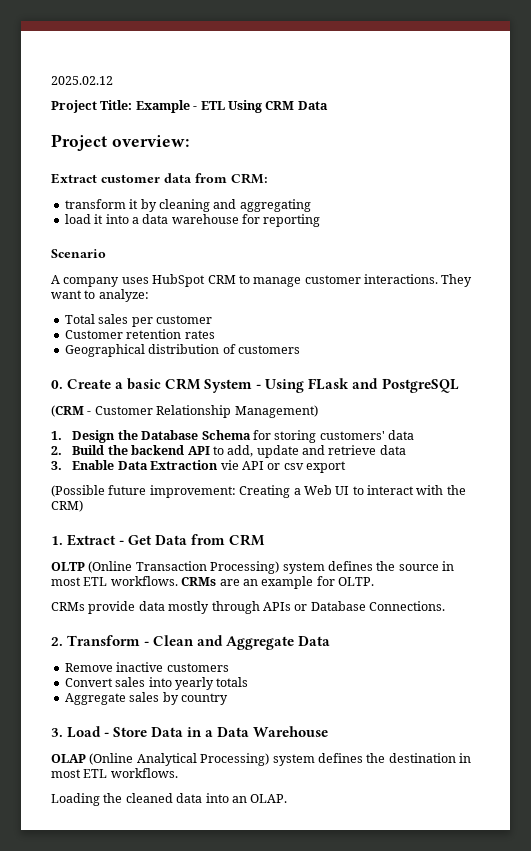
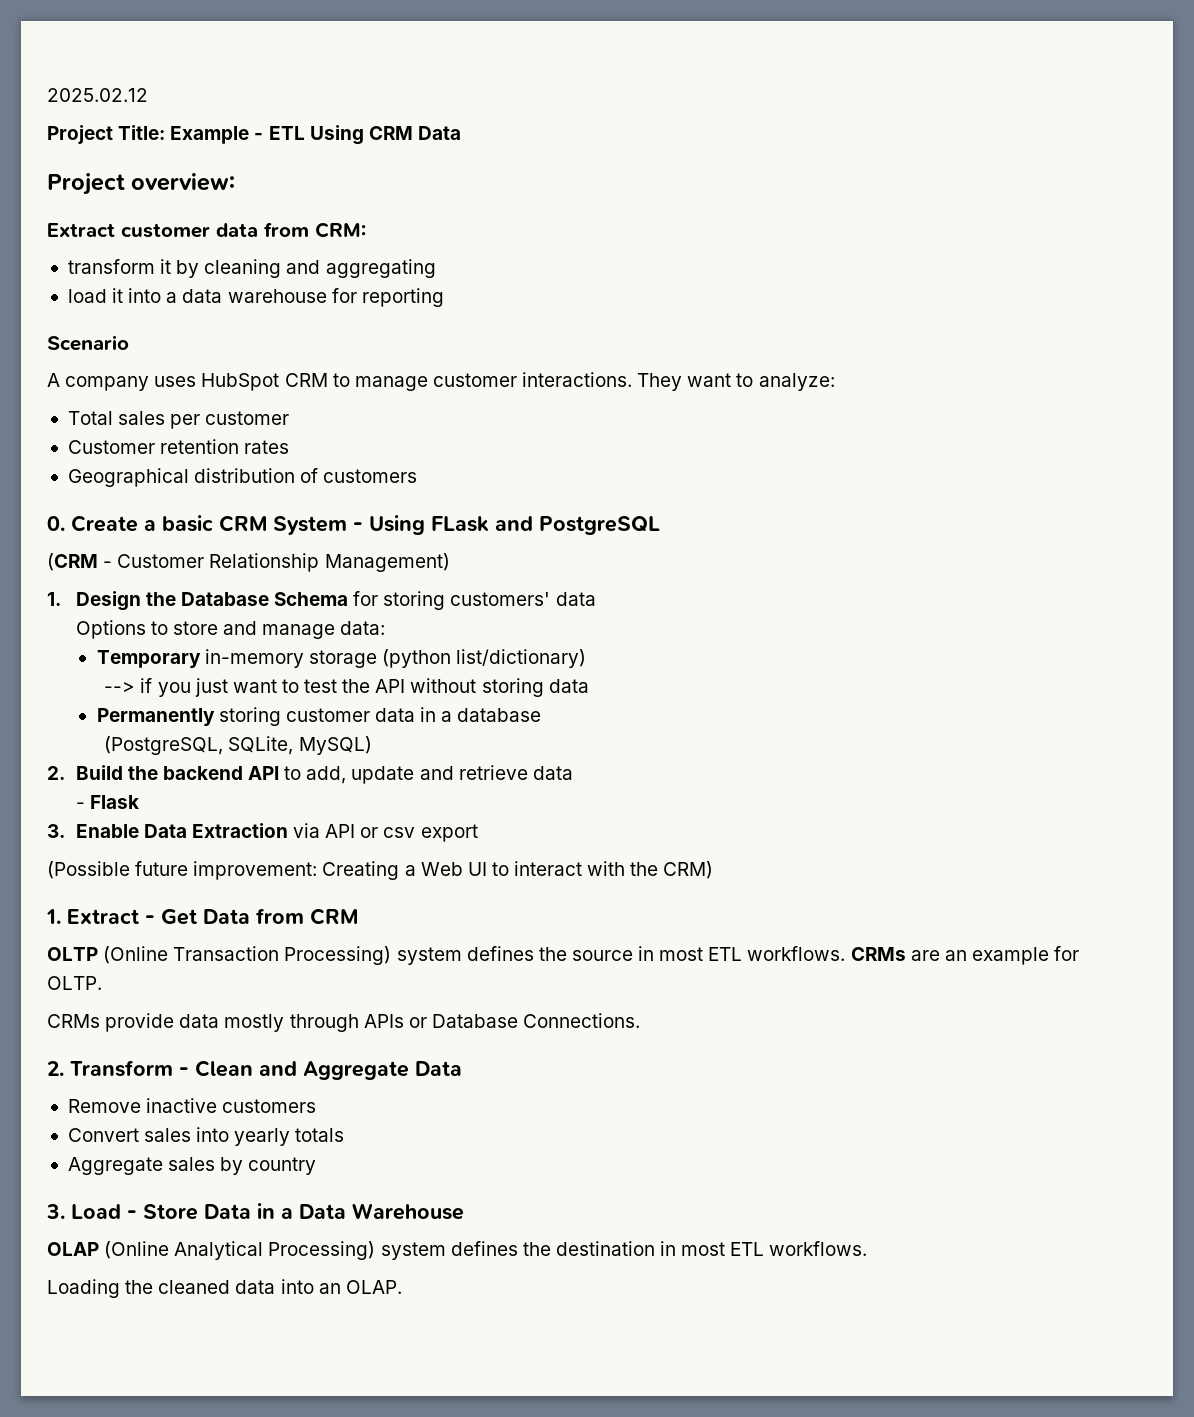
(415, 435) none -> [75,620,386,639] [96,649,587,668] [104,678,589,697] [96,707,542,726] [104,736,372,755] // Options to store and manage data: // Temporary in-memory storage (python list/dictionary) // --> if you just want to test the API without storing data // Permanently storing customer data in a database // (PostgreSQL, SQLite, MySQL)
(406, 450) none -> [75,795,139,809] // - Flask
[220,460,239,470] vie -> [293,823,321,838] via

